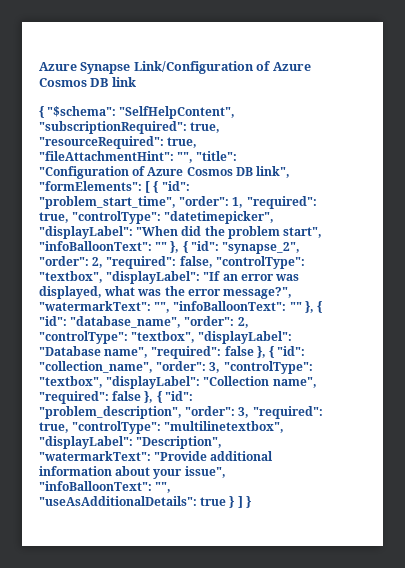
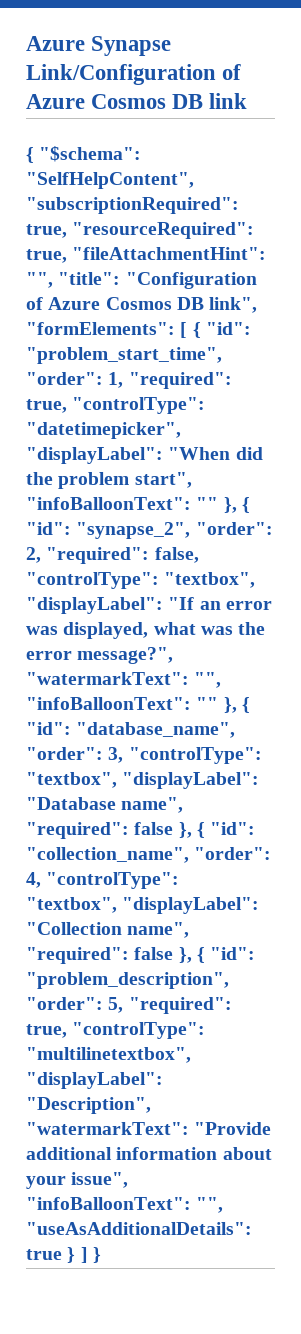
[237,317,249,328] 2, -> [108,747,124,763] 3,
[209,362,221,373] 3, -> [26,872,41,888] 4,
[238,407,250,418] 3, -> [108,997,124,1013] 5,

